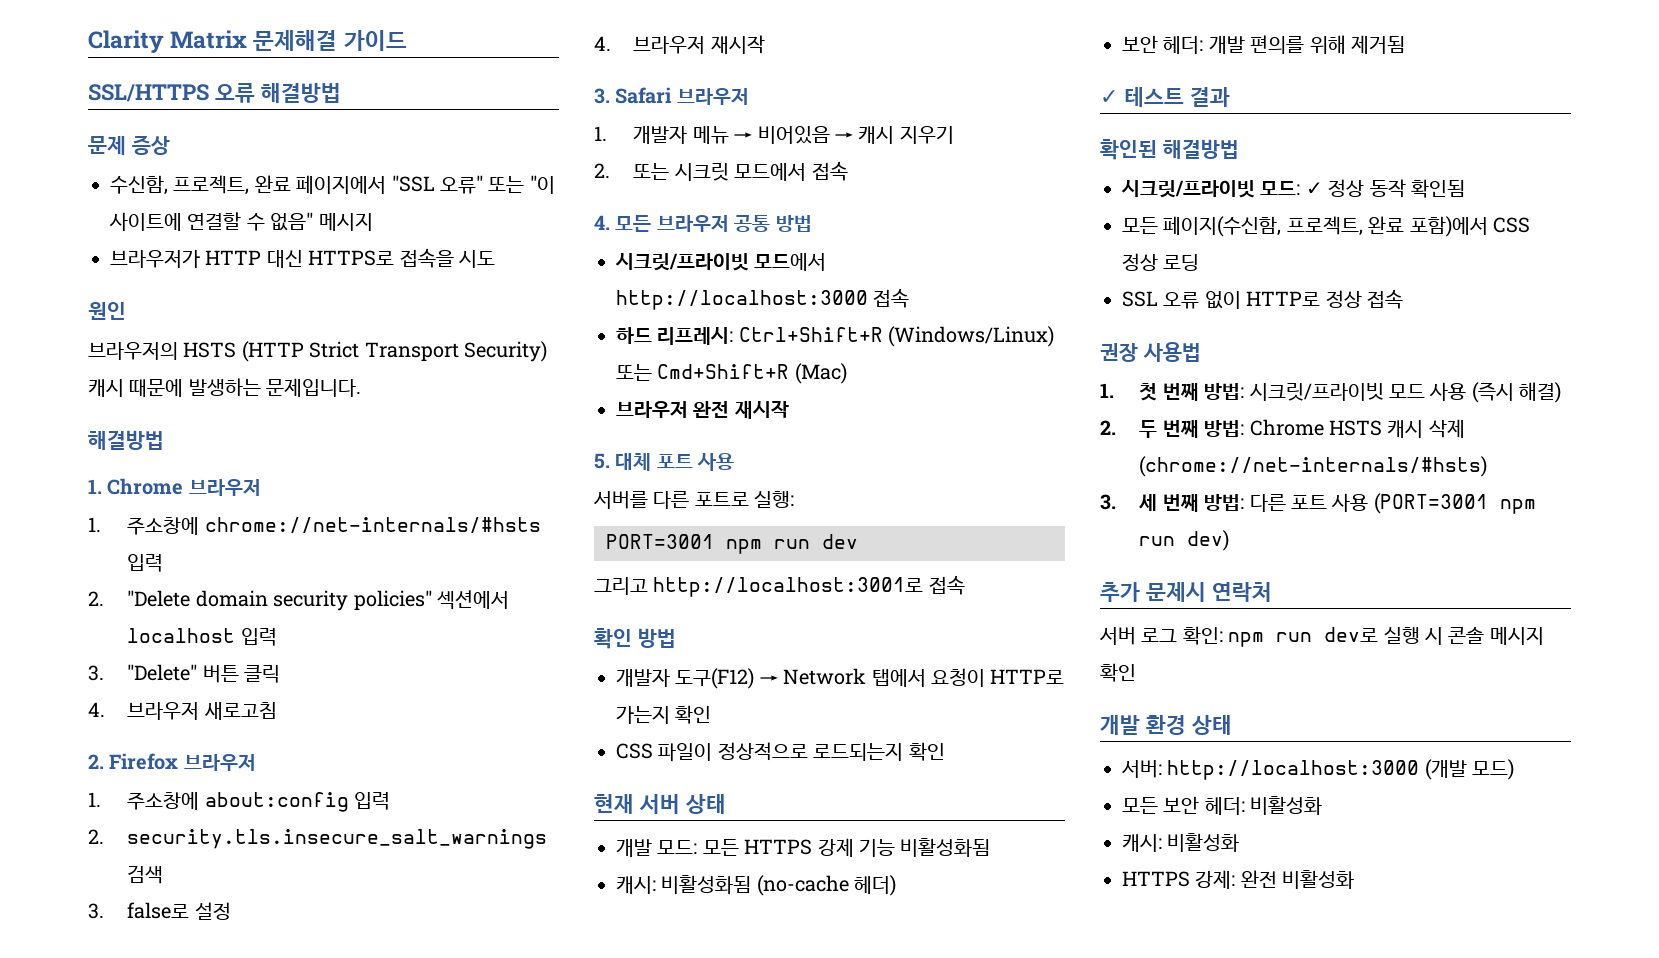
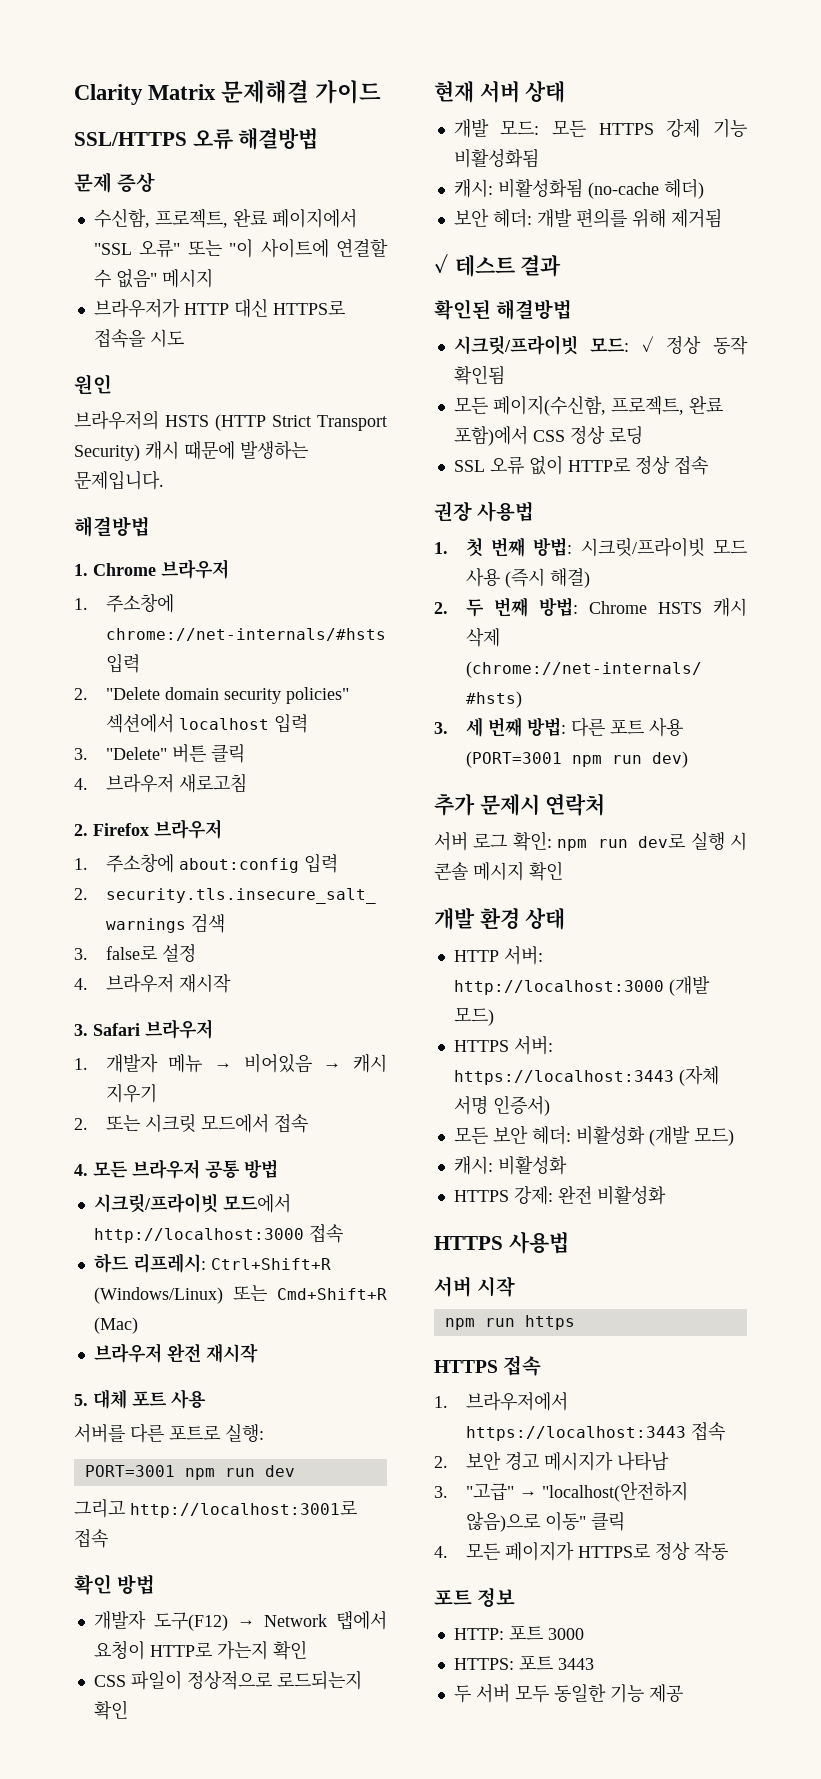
(1232, 725) none -> [453,950,499,962] HTTP
(1515, 769) none -> [453,1036,553,1055] [453,1065,719,1086] [453,1095,550,1116] // HTTPS 서버: https://localhost:3443 (자체 서명 인증서)
(1323, 805) none -> [648,1126,734,1146] (개발 모드)
(1355, 879) none -> [434,1231,569,1254] [434,1276,516,1297] [444,1315,575,1330] [434,1355,542,1376] [434,1392,568,1411] [465,1422,725,1441] [434,1451,669,1471] [434,1481,688,1502] [465,1512,625,1532] [434,1541,728,1561] [434,1587,516,1607] [453,1625,584,1640] [453,1655,594,1670] [453,1684,683,1703] // HTTPS 사용법 // 서버 시작 // npm run https // HTTPS 접속 // 1. 브라우저에서 https://localhost:3443 접속 // 2. 보안 경고 메시지가 나타남 // 3. "고급" → "localhost(안전하지 않음)으로 이동" 클릭 // 4. 모든 페이지가 HTTPS로 정상 작동 // 포트 정보 // HTTP: 포트 3000 // HTTPS: 포트 3443 // 두 서버 모두 동일한 기능 제공

